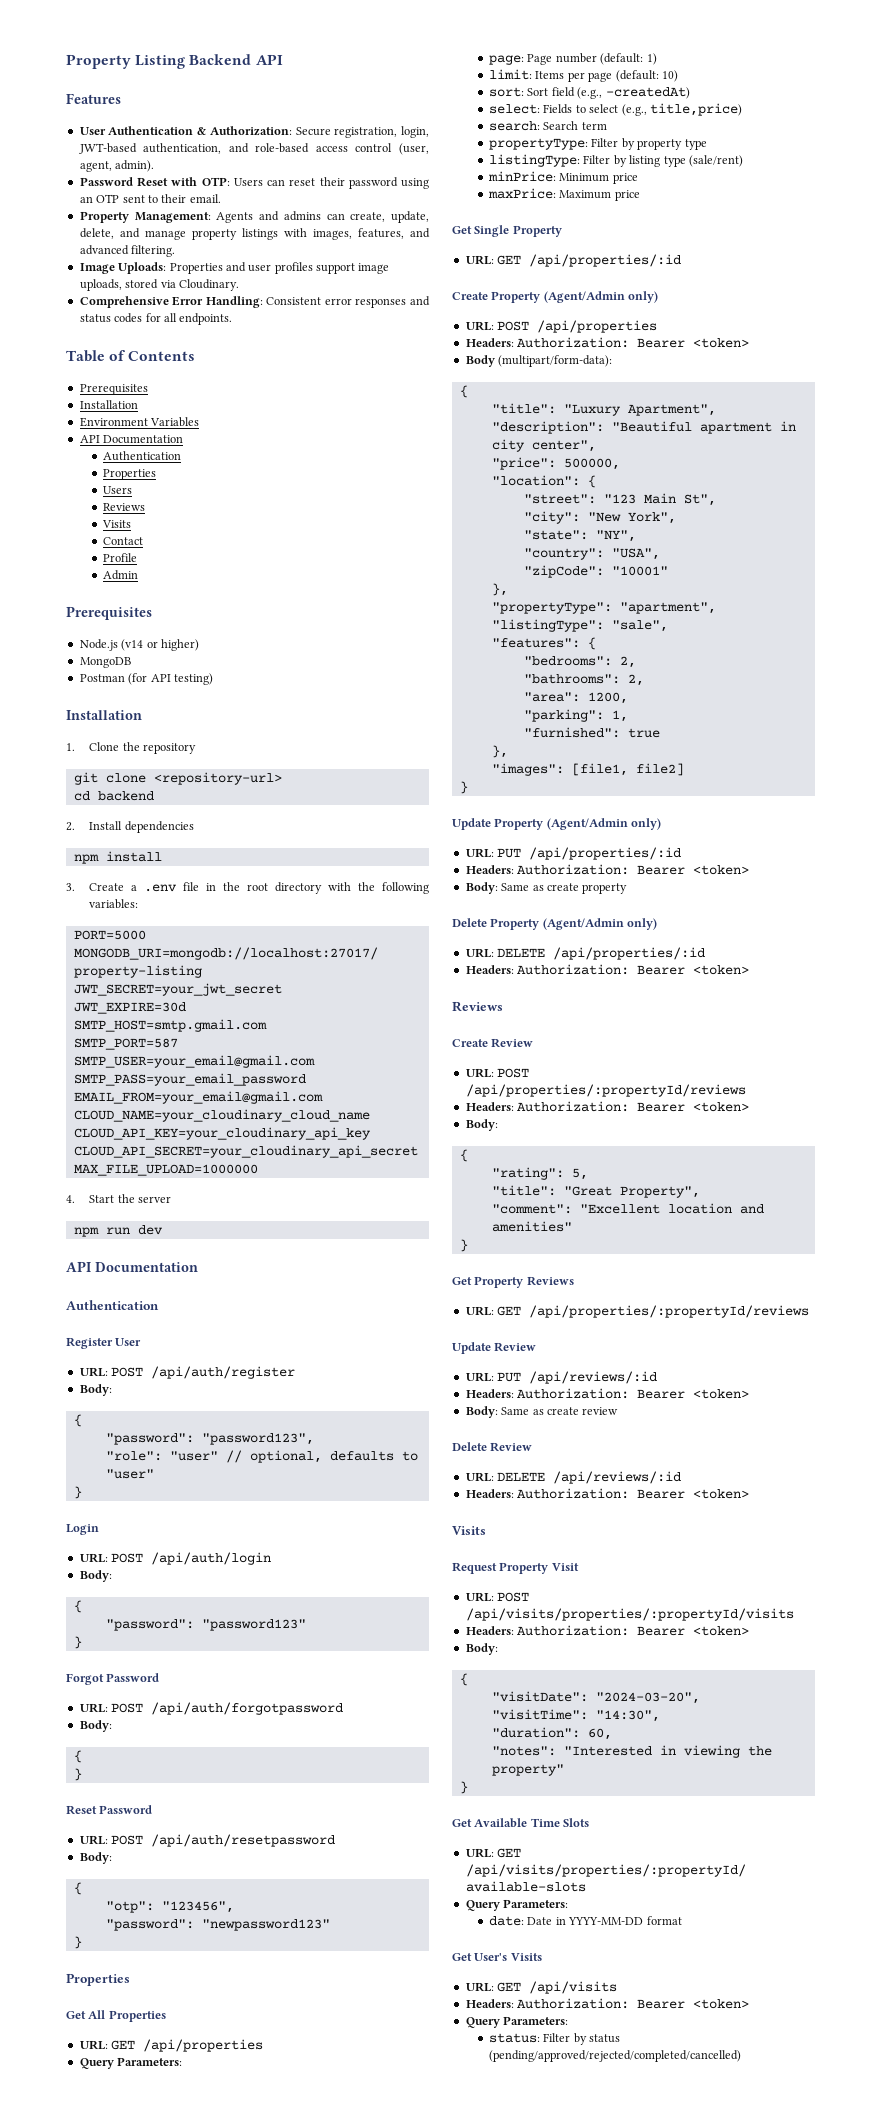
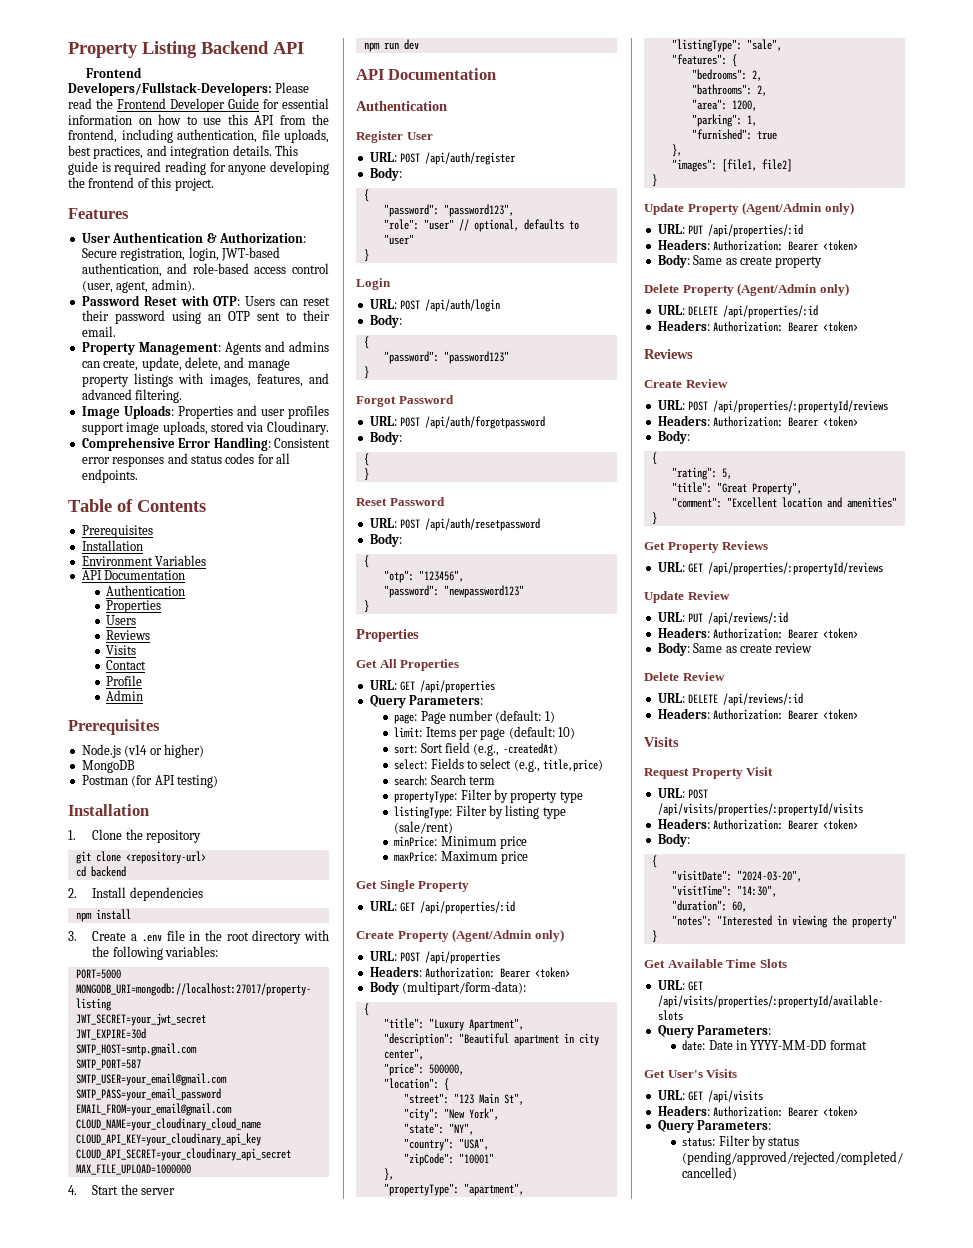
(283, 59) none -> [86,67,143,78] [68,82,310,96] [68,98,329,112] [68,114,329,125] [68,129,329,143] [68,145,298,159] [68,161,329,175] [68,177,214,191] // Frontend Developers/Fullstack-Developers: Please read the Frontend Developer Guide for essential information on how to use this API from the frontend, including authentication, file uploads, best practices, and integration details. This guide is required reading for anyone developing the frontend of this project.

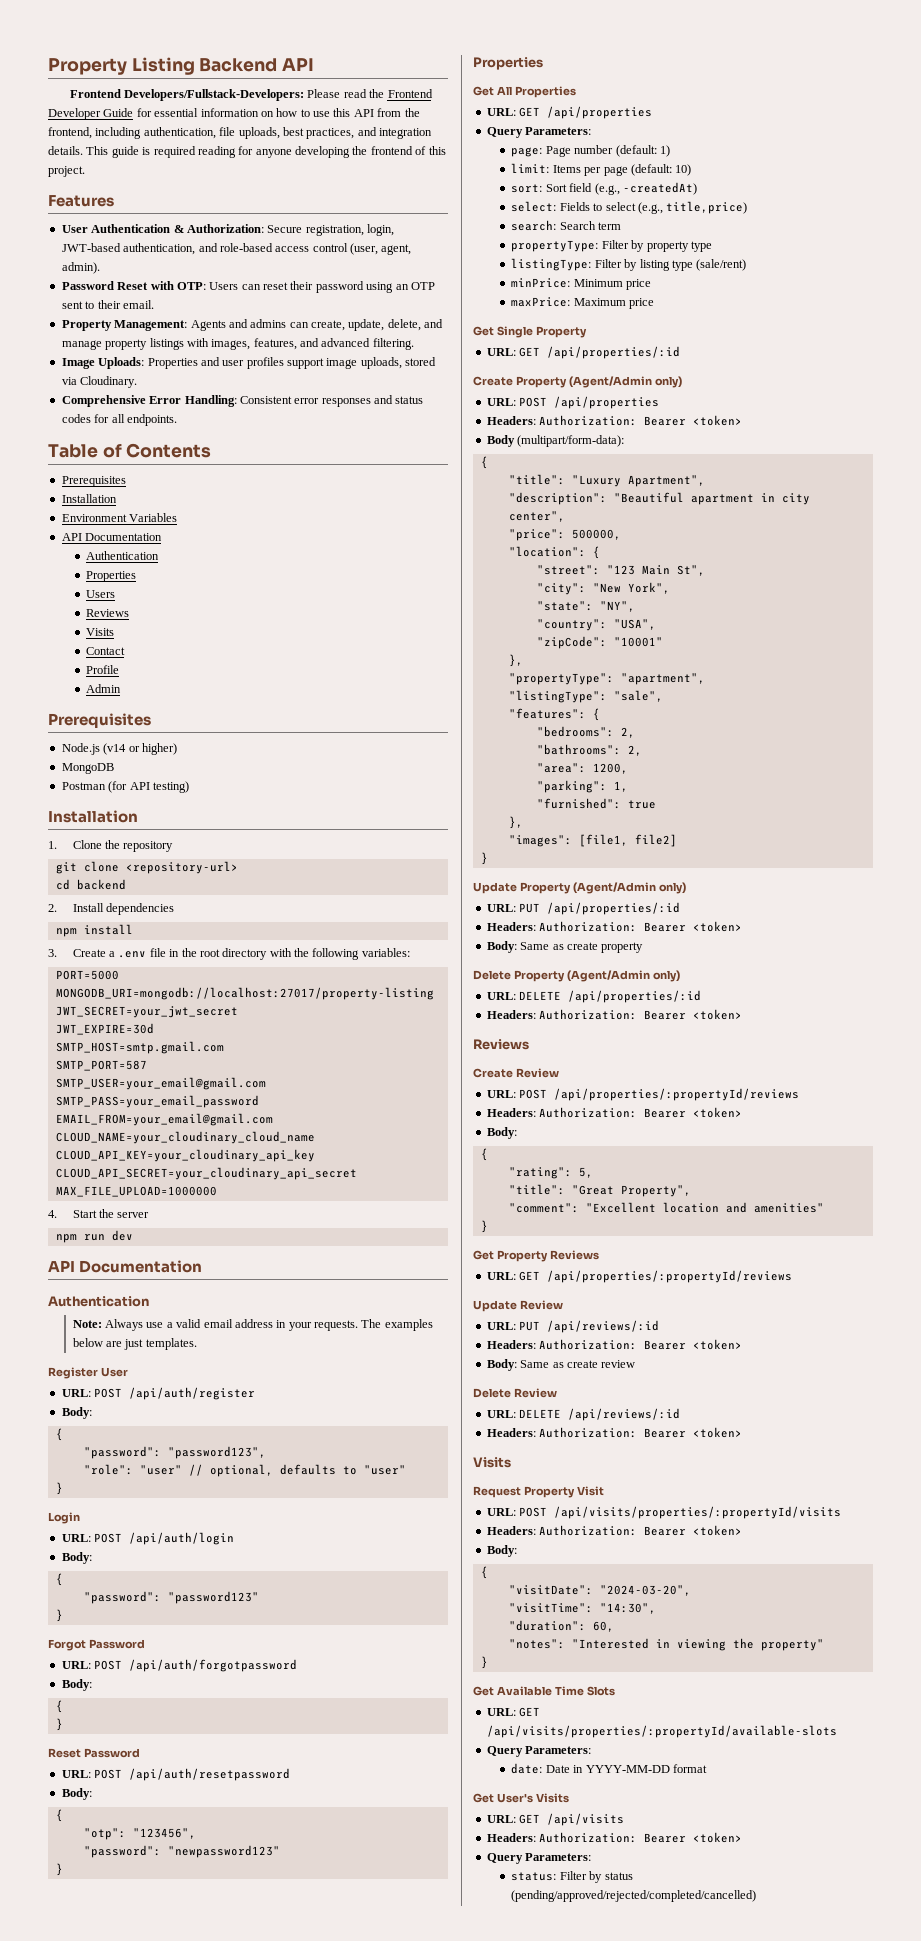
(447, 106) none -> [72,1319,433,1331] [72,1338,197,1350] // Note: Always use a valid email address in your requests. The examples below are just templates.

